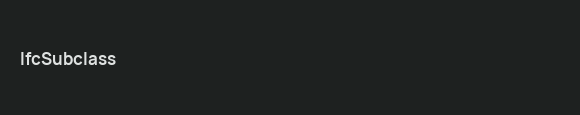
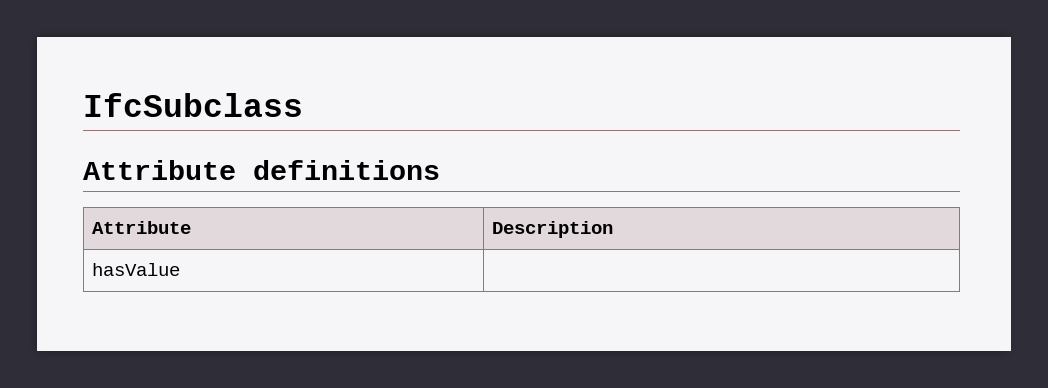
(116, 58) none -> [83,160,440,180] [91,221,191,234] [491,221,613,238] [91,263,180,276] // Attribute definitions // Attribute | Description // hasValue |

